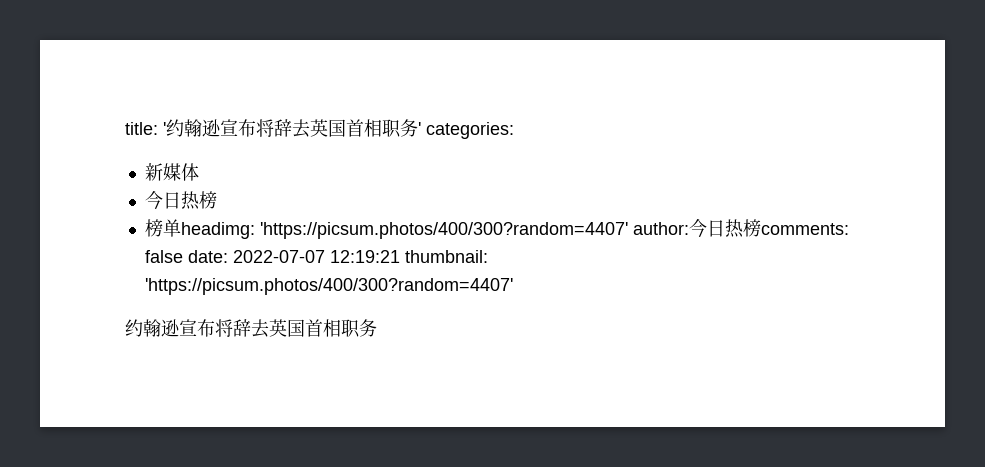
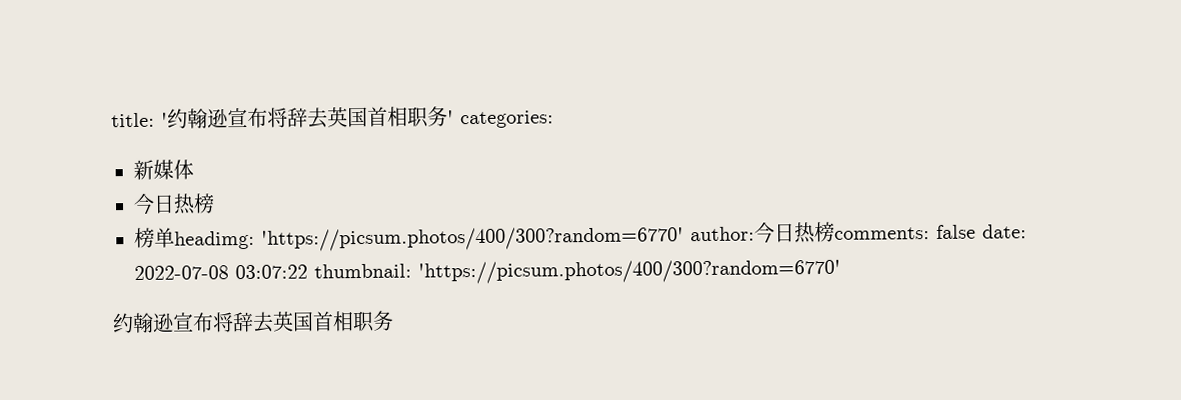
[259,222,628,239] 'https://picsum.photos/400/300?random=4407' -> [261,226,684,252] 'https://picsum.photos/400/300?random=6770'
[232,250,488,263] [144,278,513,295] 2022-07-07 12:19:21 thumbnail: 'https://picsum.photos/400/300?random=4407' -> [134,258,841,285] 2022-07-08 03:07:22 thumbnail: 'https://picsum.photos/400/300?random=6770'

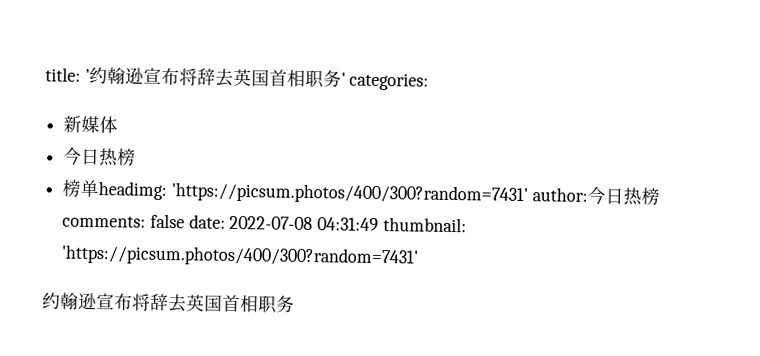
[261,226,684,252] 'https://picsum.photos/400/300?random=6770' -> [170,182,528,206] 'https://picsum.photos/400/300?random=7431'
[235,258,841,285] 03:07:22 thumbnail: 'https://picsum.photos/400/300?random=6770' -> [317,217,467,233] [61,244,420,268] 04:31:49 thumbnail: 'https://picsum.photos/400/300?random=7431'

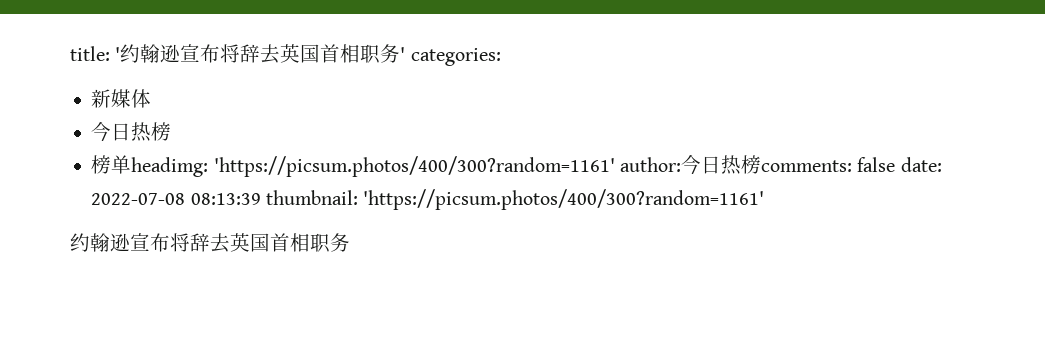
[170,182,528,206] 'https://picsum.photos/400/300?random=7431' -> [213,156,615,177] 'https://picsum.photos/400/300?random=1161'
[317,217,467,233] [61,244,420,268] 04:31:49 thumbnail: 'https://picsum.photos/400/300?random=7431' -> [190,189,765,210] 08:13:39 thumbnail: 'https://picsum.photos/400/300?random=1161'

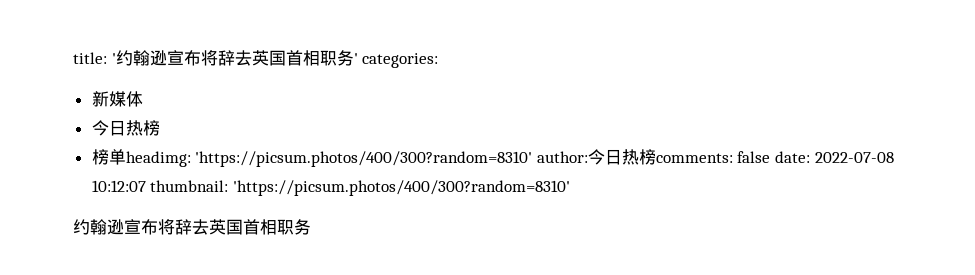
[213,156,615,177] 'https://picsum.photos/400/300?random=1161' -> [195,151,533,167] 'https://picsum.photos/400/300?random=8310'
[190,189,765,210] 08:13:39 thumbnail: 'https://picsum.photos/400/300?random=1161' -> [91,180,570,196] 10:12:07 thumbnail: 'https://picsum.photos/400/300?random=8310'

